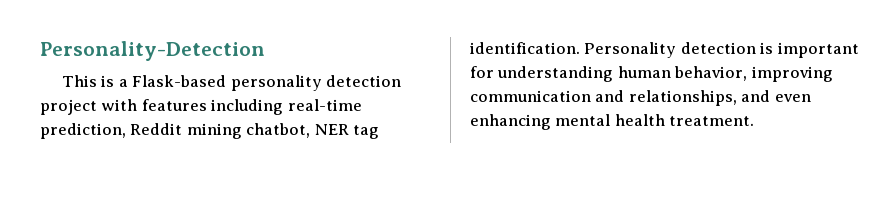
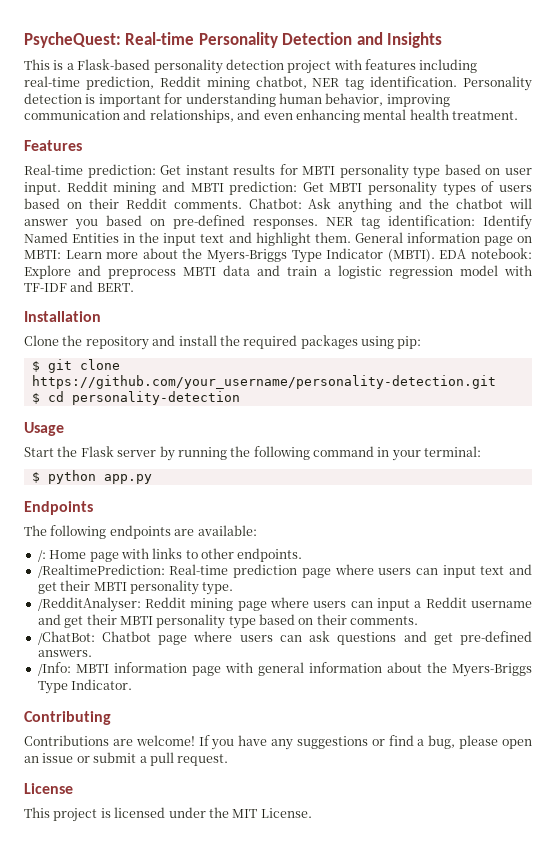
[40,41,265,61] Personality-Detection -> [24,32,443,48] PsycheQuest: Real-time Personality Detection and Insights
(755, 121) none -> [24,140,82,151] [24,164,532,179] [24,181,532,196] [24,198,533,213] [24,215,532,230] [24,232,532,246] [24,248,533,263] [24,265,532,279] [24,281,134,292] [24,311,101,322] [24,335,422,350] [31,359,120,373] [31,375,496,389] [31,391,240,405] [24,422,64,436] [24,446,482,461] [31,470,152,484] [24,501,93,515] [24,525,257,539] [37,548,303,562] [37,564,533,578] [37,580,234,595] [37,597,532,612] [37,614,419,629] [37,631,533,645] [37,650,92,657] [37,662,532,677] [37,679,133,694] [24,711,111,725] [24,735,533,750] [24,752,229,766] [24,783,73,794] [24,807,312,822] // Features // Real-time prediction: Get instant results for MBTI personality type based on user input. Reddit mining and MBTI prediction: Get MBTI personality types of users based on their Reddit comments. Chatbot: Ask anything and the chatbot will answer you based on pre-defined responses. NER tag identification: Identify Named Entities in the input text and highlight them. General information page on MBTI: Learn more about the Myers-Briggs Type Indicator (MBTI). EDA notebook: Explore and preprocess MBTI data and train a logistic regression model with TF-IDF and BERT. // Installation // Clone the repository and install the required packages using pip: // $ git clone https://github.com/your_username/personality-detection.git // $ cd personality-detection // Usage // Start the Flask server by running the following command in your terminal: // $ python app.py // Endpoints // The following endpoints are available: // /: Home page with links to other endpoints. // /RealtimePrediction: Real-time prediction page where users can input text and get their MBTI personality type. // /RedditAnalyser: Reddit mining page where users can input a Reddit username and get their MBTI personality type based on their comments. // /ChatBot: Chatbot page where users can ask questions and get pre-defined answers. // /Info: MBTI information page with general information about the Myers-Briggs Type Indicator. // Contributing // Contributions are welcome! If you have any suggestions or find a bug, please open an issue or submit a pull request. // License // This project is licensed under the MIT License.

